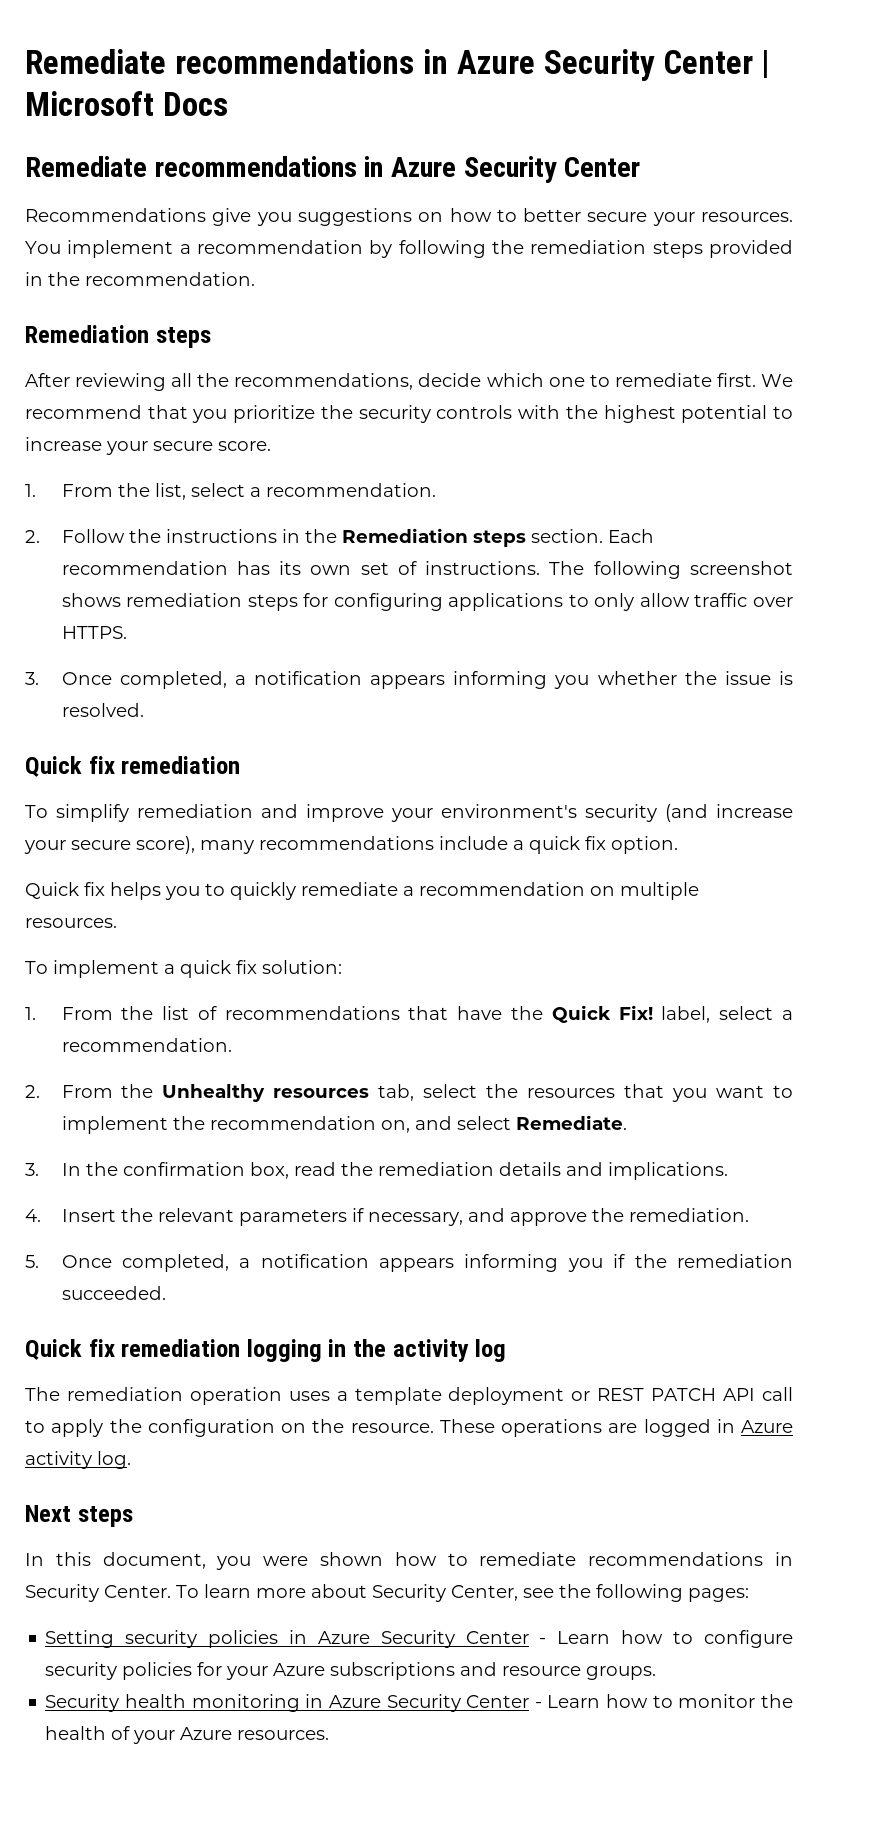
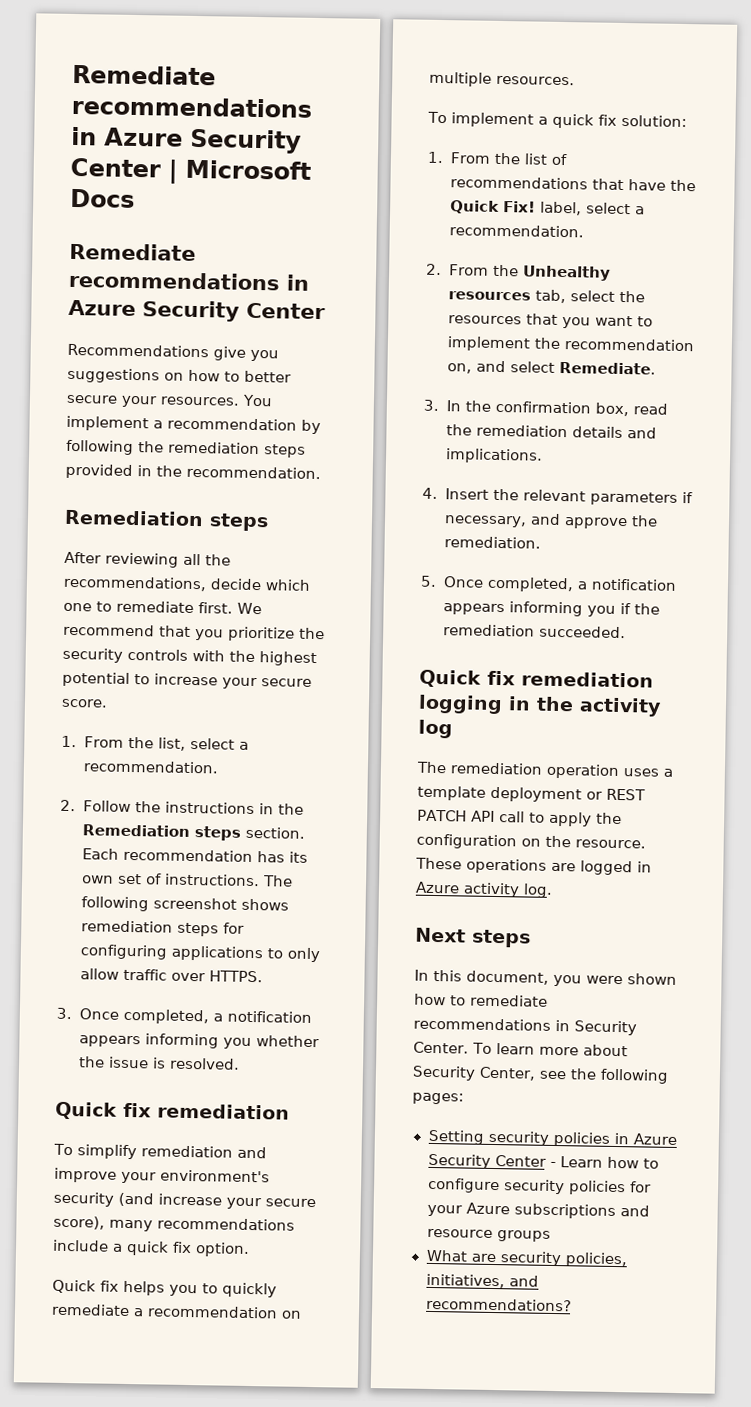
[586,1666,657,1680] [45,1694,794,1712] [45,1726,330,1744] groups. // Security health monitoring in Azure Security Center - Learn how to monitor the health of your Azure resources. -> [496,1230,551,1242] [425,1249,628,1268] [425,1273,539,1289] [425,1297,572,1312] groups // What are security policies, initiatives, and recommendations?

